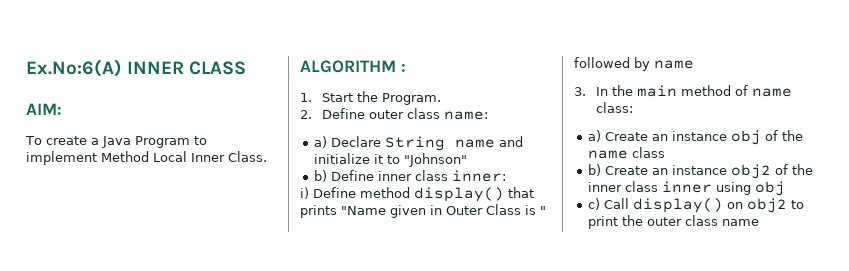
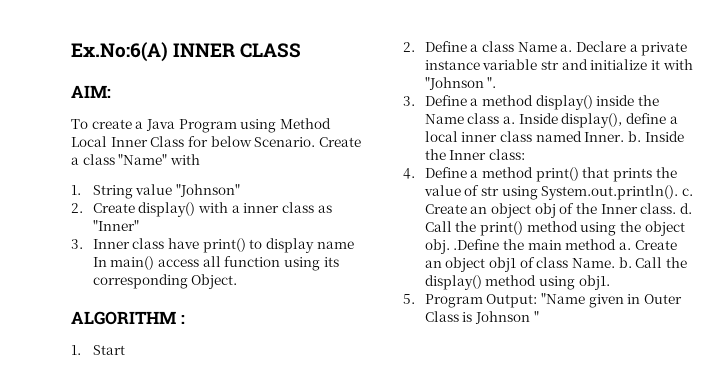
[193,136,207,145] [26,151,97,165] to implement -> [240,119,277,133] using
[228,151,267,162] Class. -> [150,136,361,147] [71,154,200,165] [71,184,240,199] [71,202,332,217] [92,220,139,231] [71,238,354,253] [92,256,339,271] [92,274,238,289] Class for below Scenario. Create a class "Name" with // 1. String value "Johnson" // 2. Create display() with a inner class as "Inner" // 3. Inner class have print() to display name In main() access all function using its corresponding Object.
[357,91,442,105] the Program. -> (125, 350) none
[369,108,489,120] [314,136,524,151] [314,153,468,167] [314,170,507,182] [300,187,534,202] [300,205,337,218] outer class name: // a) Declare String name and initialize it to "Johnson" // b) Define inner class inner: // i) Define method display() that prints -> [470,41,688,56] [424,59,693,70] [424,77,497,90] [403,95,659,110] [424,113,678,128] [424,131,684,142] [424,149,525,160] [403,167,677,182] [423,185,693,200] [424,203,692,218] [424,221,685,236] [424,239,677,254] [424,257,687,272] [424,275,610,290] [403,294,538,308] a class Name a. Declare a private instance variable str and initialize it with "Johnson ". // 3. Define a method display() inside the Name class a. Inside display(), define a local inner class named Inner. b. Inside the Inner class: // 4. Define a method print() that prints the value of str using System.out.println(). c. Create an object obj of the Inner class. d. Call the print() method using the object obj. .Define the main method a. Create an object obj1 of class Name. b. Call the display() method using obj1. // 5. Program Output:
[540,206,546,215] [574,57,694,71] [574,85,793,97] [596,102,634,113] [588,130,804,145] [588,147,666,159] [588,164,814,179] [588,181,786,196] [588,198,805,213] [588,215,760,229] " followed by name // 3. In the main method of name class: // a) Create an instance obj of the name class // b) Create an instance obj2 of the inner class inner using obj // c) Call display() on obj2 to print the outer class name -> [474,311,539,324] Johnson "

